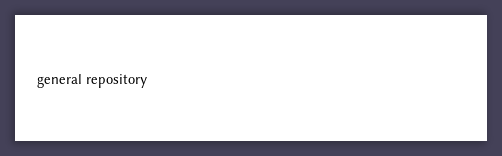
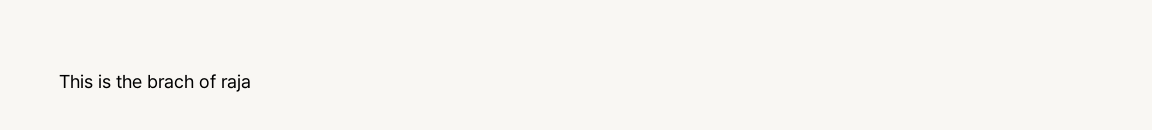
[37,74,147,88] general repository -> [59,74,251,92] This is the brach of raja

